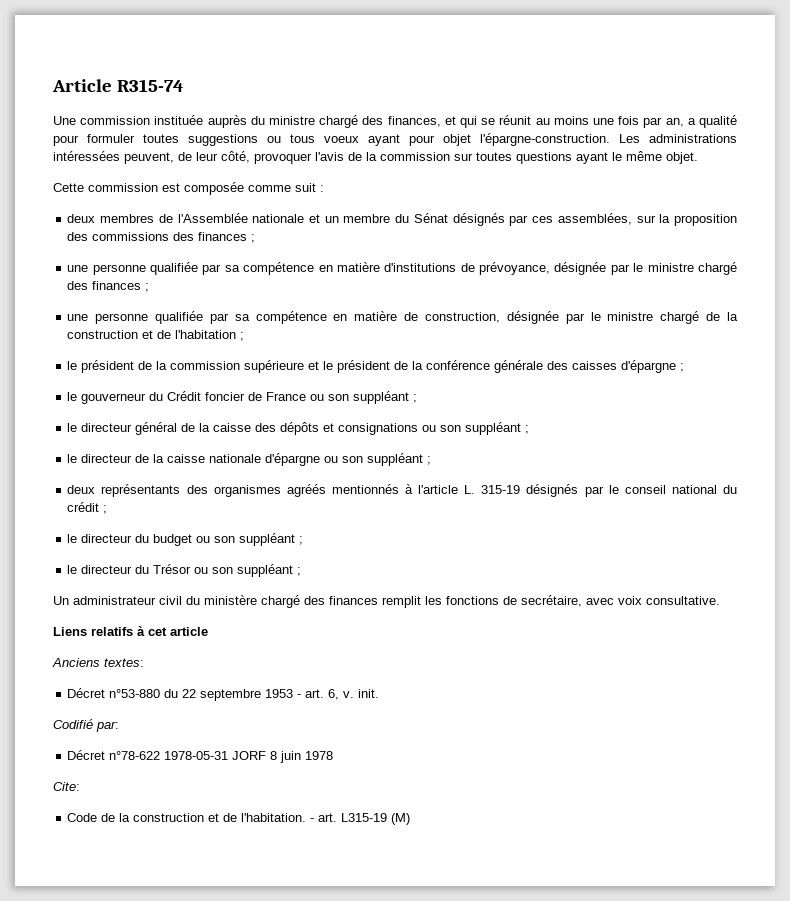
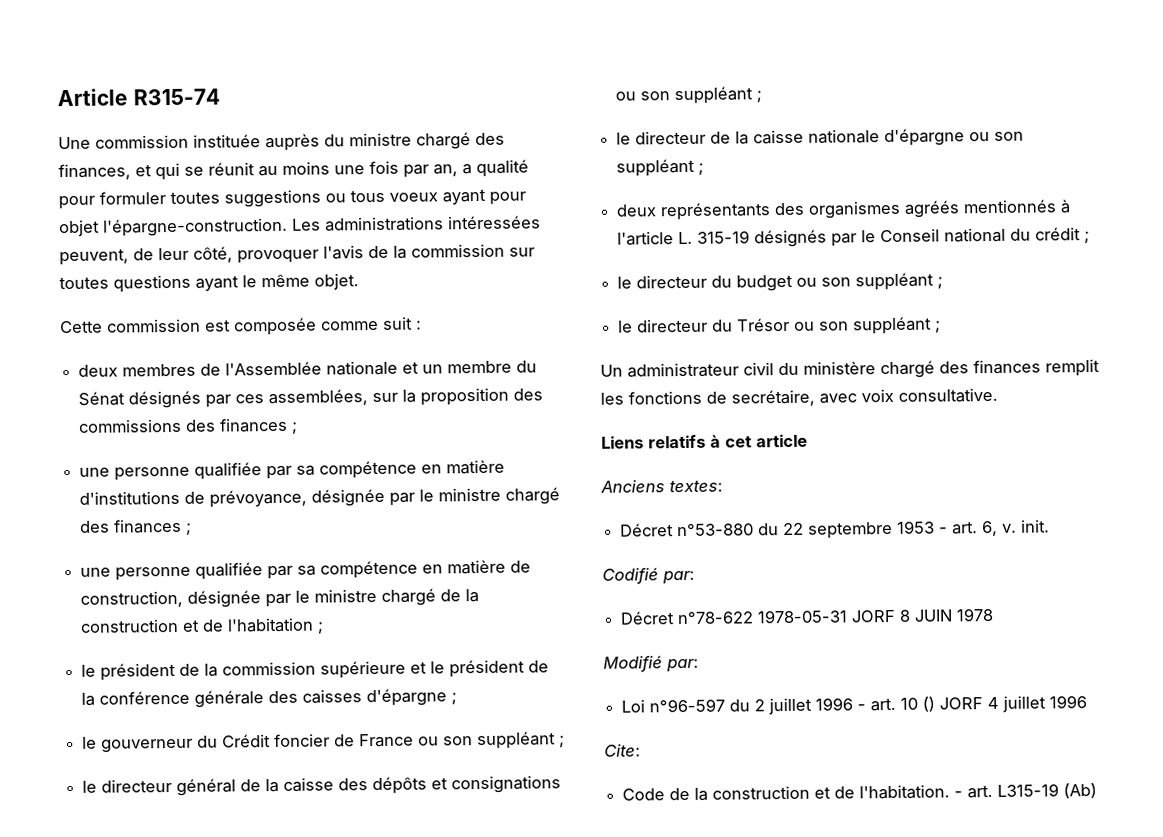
[624,485,666,494] conseil -> [880,228,941,243] Conseil
[280,751,302,763] juin -> [914,609,954,622] JUIN
(334, 755) none -> [603,655,699,673] [621,695,1088,716] // Modifié par: // Loi n°96-597 du 2 juillet 1996 - art. 10 () JORF 4 juillet 1996
[391,813,411,825] (M) -> [1063,782,1098,799] (Ab)

